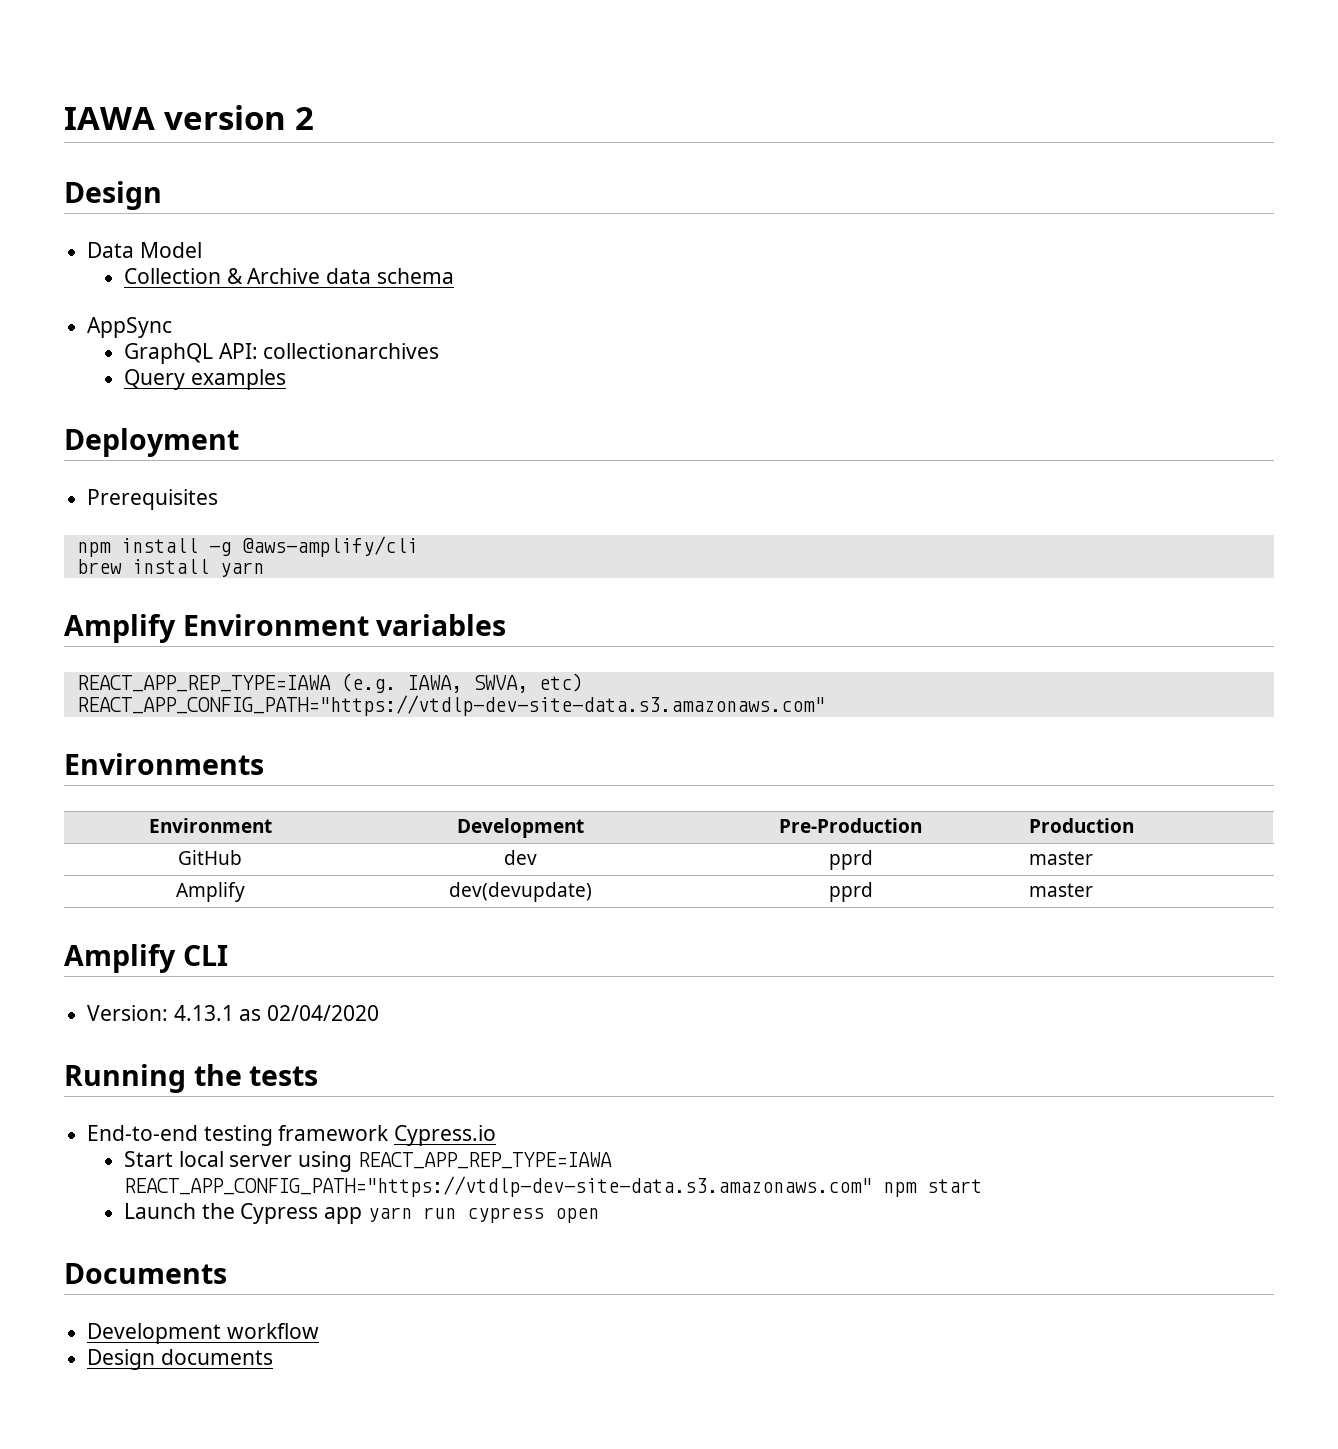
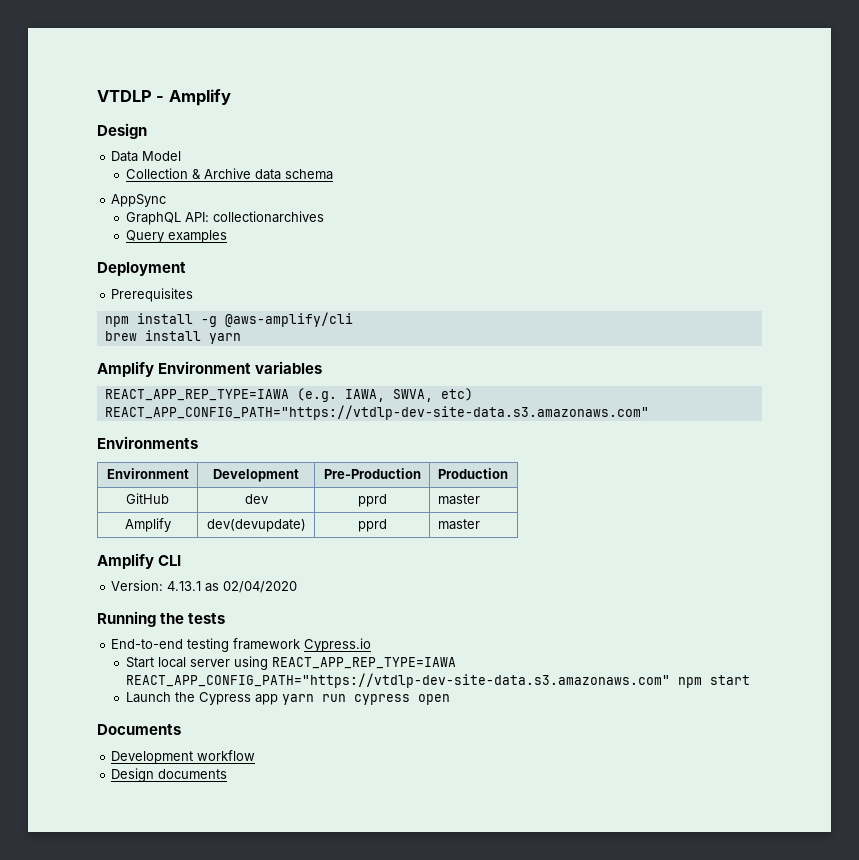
[64,105,314,130] IAWA version 2 -> [97,89,231,106] VTDLP - Amplify

